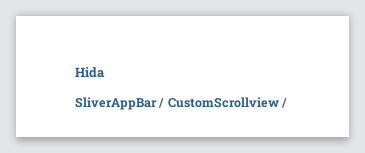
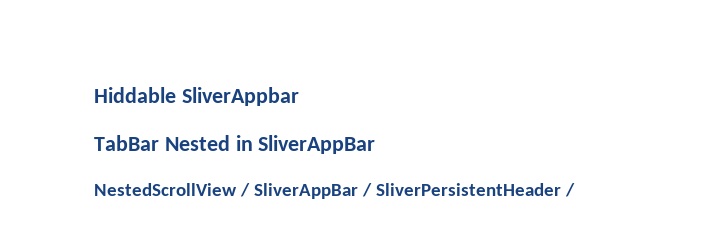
[75,67,105,78] Hida // -> [94,87,299,106] [94,135,376,154] [94,183,250,197] Hiddable SliverAppbar // TabBar Nested in SliverAppBar // NestedScrollView /
[167,97,279,108] CustomScrollview -> [375,183,561,196] SliverPersistentHeader

